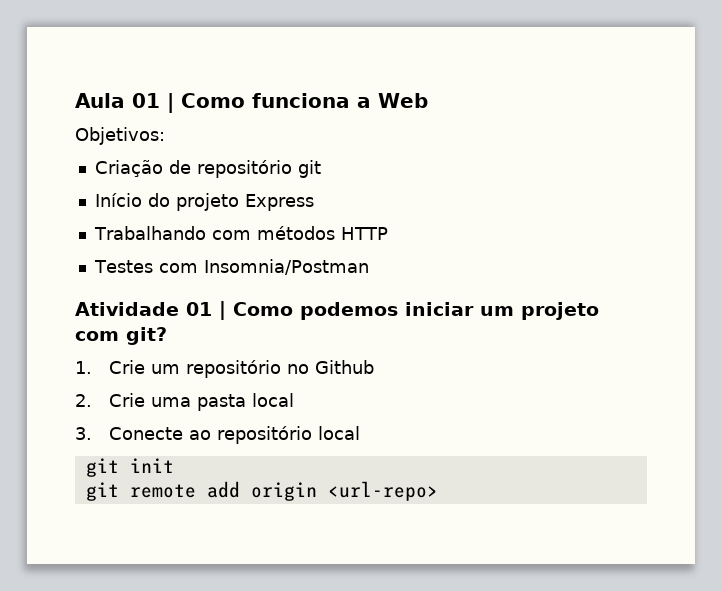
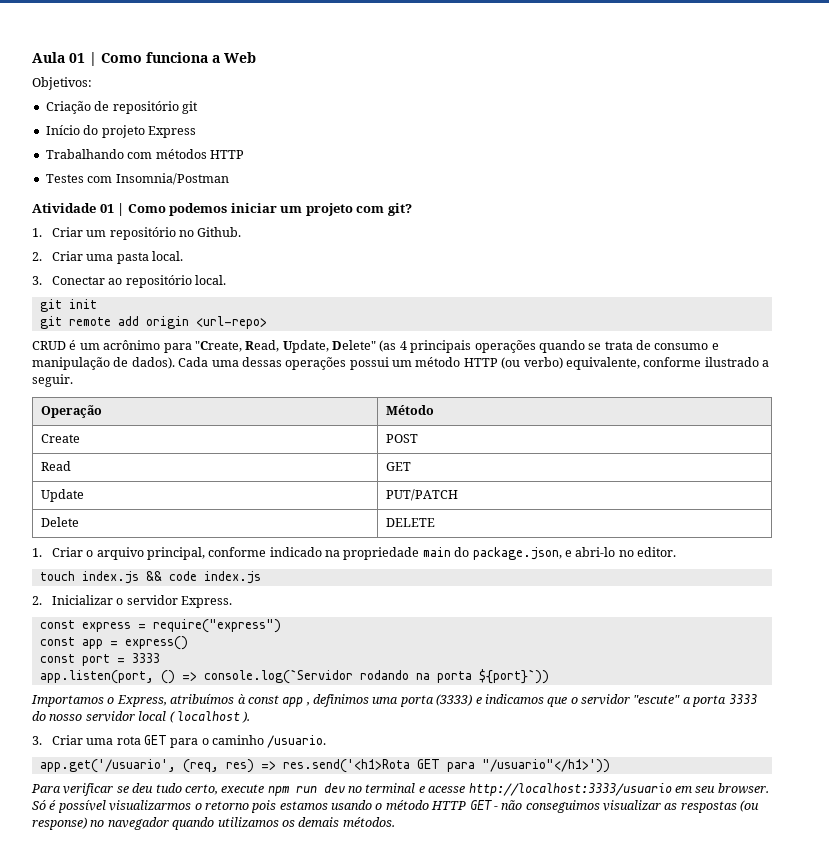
[109,360,146,374] Crie -> [51,227,83,237] Criar
[315,360,375,374] [75,393,146,407] Github // 2. Crie -> [197,227,242,237] [32,251,83,261] Github. // 2. Criar
[252,393,295,407] [75,427,184,440] local // 3. Conecte -> [151,251,183,261] [32,276,105,285] local. // 3. Conectar
[318,426,361,440] local -> [194,275,226,285] local.
(438, 491) none -> [32,340,719,353] [32,357,769,370] [32,374,73,387] [40,405,102,418] [385,405,434,415] [40,434,80,443] [385,434,418,443] [40,461,71,471] [385,462,411,471] [40,489,84,502] [385,489,458,501] [40,517,79,527] [385,518,435,527] [32,547,677,560] [39,571,261,584] [32,595,232,608] [39,619,281,633] [39,636,188,650] [39,653,160,666] [39,669,549,684] [31,694,757,707] [32,711,251,723] [32,735,327,748] [39,759,610,773] [31,783,769,796] [32,800,760,813] [32,817,395,830] // CRUD é um acrônimo para "Create, Read, Update, Delete" (as 4 principais operações quando se trata de consumo e manipulação de dados). Cada uma dessas operações possui um método HTTP (ou verbo) equivalente, conforme ilustrado a seguir. // Operação | Método // Create | POST // Read | GET // Update | PUT/PATCH // Delete | DELETE // 1. Criar o arquivo principal, conforme indicado na propriedade main do package.json, e abri-lo no editor. // touch index.js && code index.js // 2. Inicializar o servidor Express. // const express = require("express") // const app = express() // const port = 3333 // app.listen(port, () => console.log(`Servidor rodando na porta ${port}`)) // Importamos o Express, atribuímos à const app , definimos uma porta (3333) e indicamos que o servidor "escute" a porta 3333 do nosso servidor local ( localhost ). // 3. Criar uma rota GET para o caminho /usuario. // app.get('/usuario', (req, res) => res.send('<h1>Rota GET para "/usuario"</h1>')) // Para verificar se deu tudo certo, execute npm run dev no terminal e acesse http://localhost:3333/usuario em seu browser. Só é possível visualizarmos o retorno pois estamos usando o método HTTP GET - não conseguimos visualizar as respostas (ou response) no navegador quando utilizamos os demais métodos.

